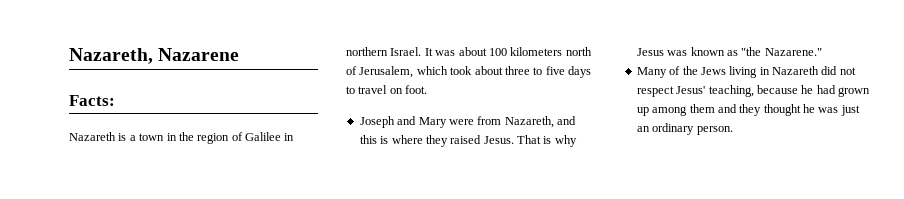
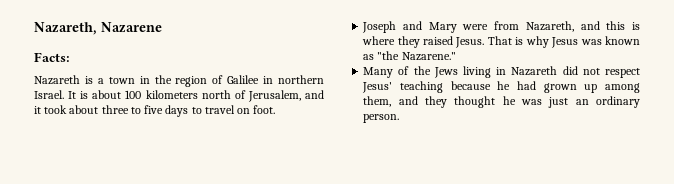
[435,50,456,56] was -> [80,91,89,99] is
[416,66,448,75] which -> [305,90,324,99] [34,106,41,114] and it
[708,85,754,97] teaching, -> [399,81,443,93] teaching
[689,104,715,113] them -> [363,96,392,107] them,

